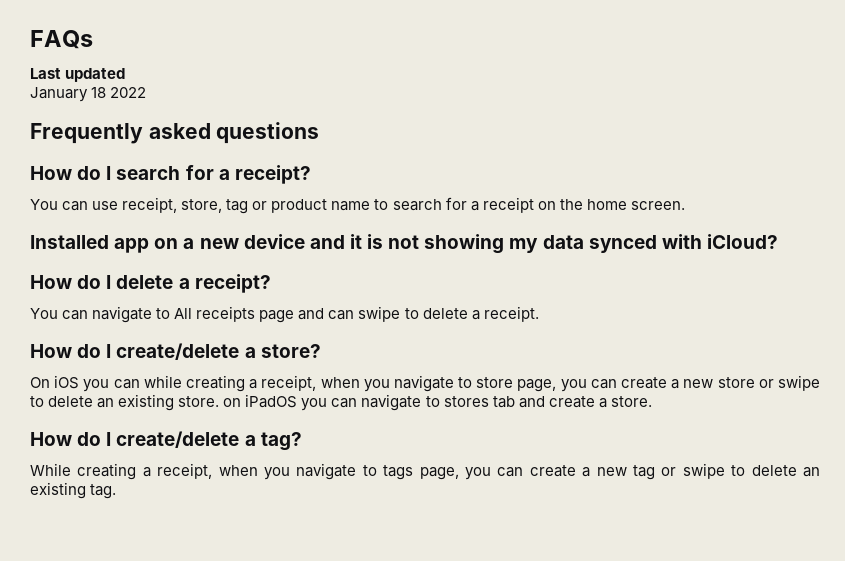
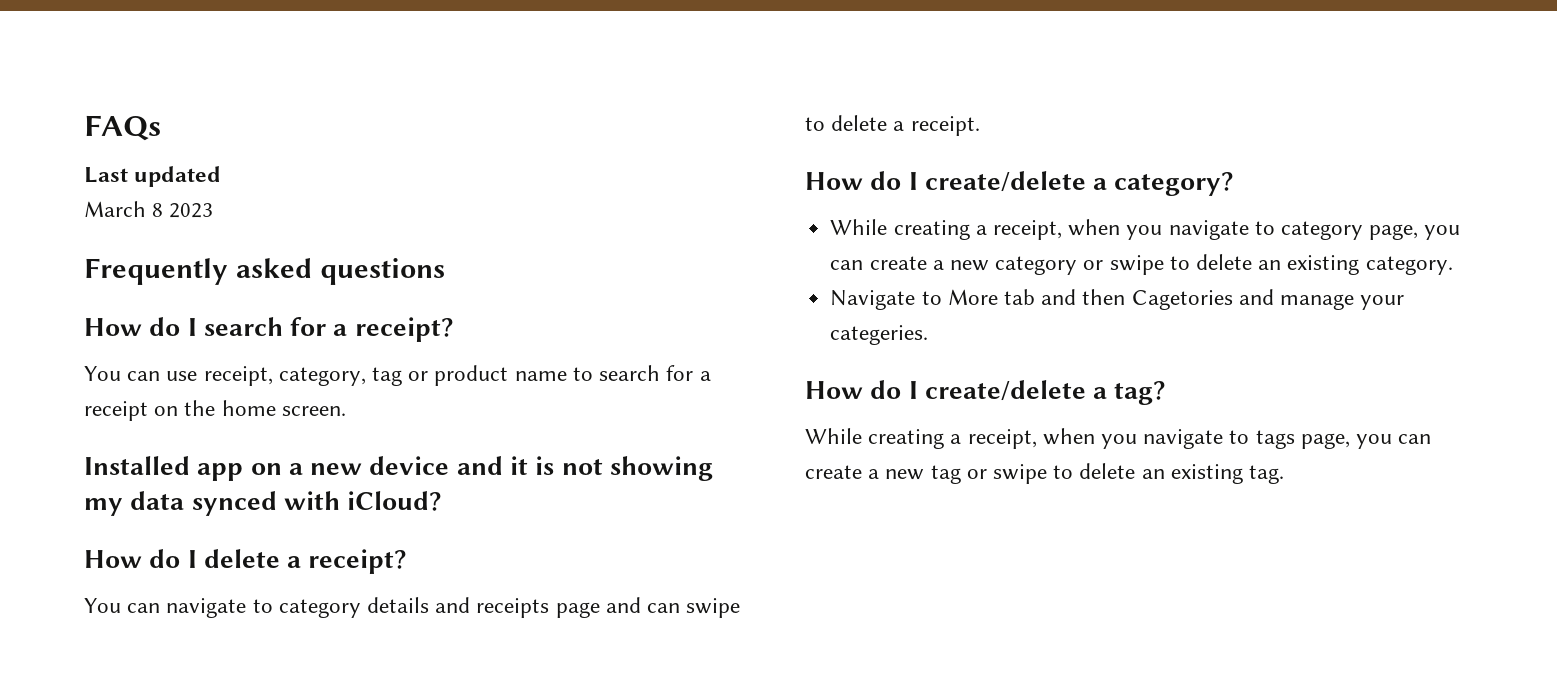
[30,87,147,102] January 18 2022 -> [84,201,214,218] March 8 2023
[181,199,223,213] store, -> [278,367,366,386] category,
[174,308,193,319] All -> [278,597,471,618] category details and
[260,344,321,358] [30,375,820,392] [30,394,652,411] store? // On iOS you can while creating a receipt, when you navigate to store page, you can create a new store or swipe to delete an existing store. on iPadOS you can navigate to stores tab and create a store. -> [1114,172,1235,196] [830,219,1461,240] [830,254,1453,275] [830,289,1405,310] [830,325,929,345] category? // While creating a receipt, when you navigate to category page, you can create a new category or swipe to delete an existing category. // Navigate to More tab and then Cagetories and manage your categeries.

